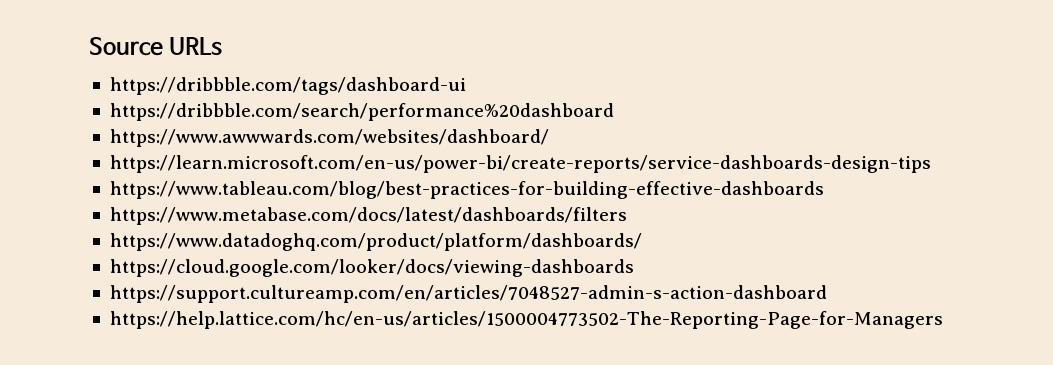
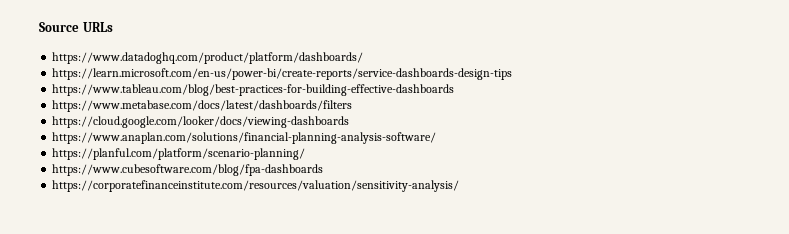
[109,77,466,95] [109,103,614,121] [109,129,549,147] https://dribbble.com/tags/dashboard-ui // https://dribbble.com/search/performance%20dashboard // https://www.awwwards.com/websites/dashboard/ -> [52,52,364,64] https://www.datadoghq.com/product/platform/dashboards/
[109,233,642,251] // https://www.datadoghq.com/product/platform/dashboards/ -> (353, 106) none
[109,285,827,303] [109,311,943,329] https://support.cultureamp.com/en/articles/7048527-admin-s-action-dashboard // https://help.lattice.com/hc/en-us/articles/1500004773502-The-Reporting-Page-for-Managers -> [52,132,437,144] [52,148,306,160] [52,164,324,176] [52,180,460,192] https://www.anaplan.com/solutions/financial-planning-analysis-software/ // https://planful.com/platform/scenario-planning/ // https://www.cubesoftware.com/blog/fpa-dashboards // https://corporatefinanceinstitute.com/resources/valuation/sensitivity-analysis/

